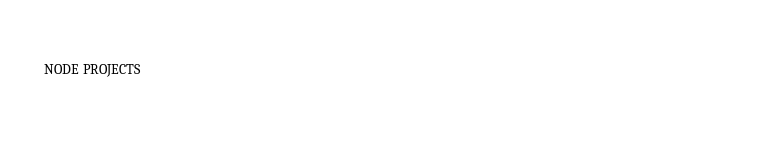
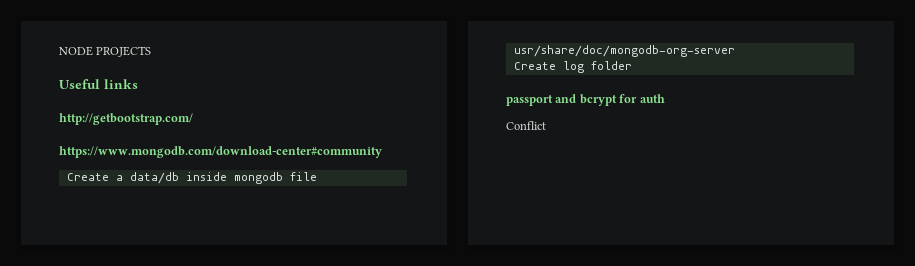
(141, 70) none -> [59,79,138,89] [59,113,193,125] [59,146,382,158] [66,172,317,184] [513,45,735,57] [513,61,632,73] [506,94,665,106] [506,121,546,130] // Useful links // http://getbootstrap.com/ // https://www.mongodb.com/download-center#community // Create a data/db inside mongodb file usr/share/doc/mongodb-org-server // Create log folder // passport and bcrypt for auth // Conflict

